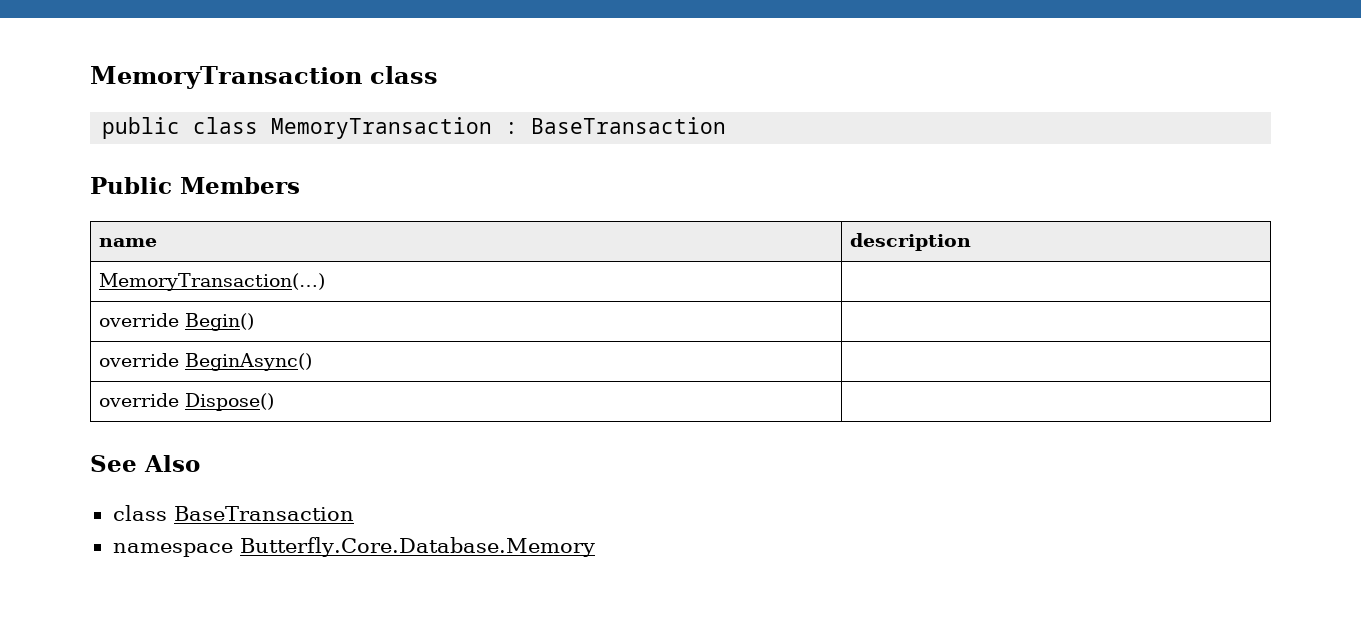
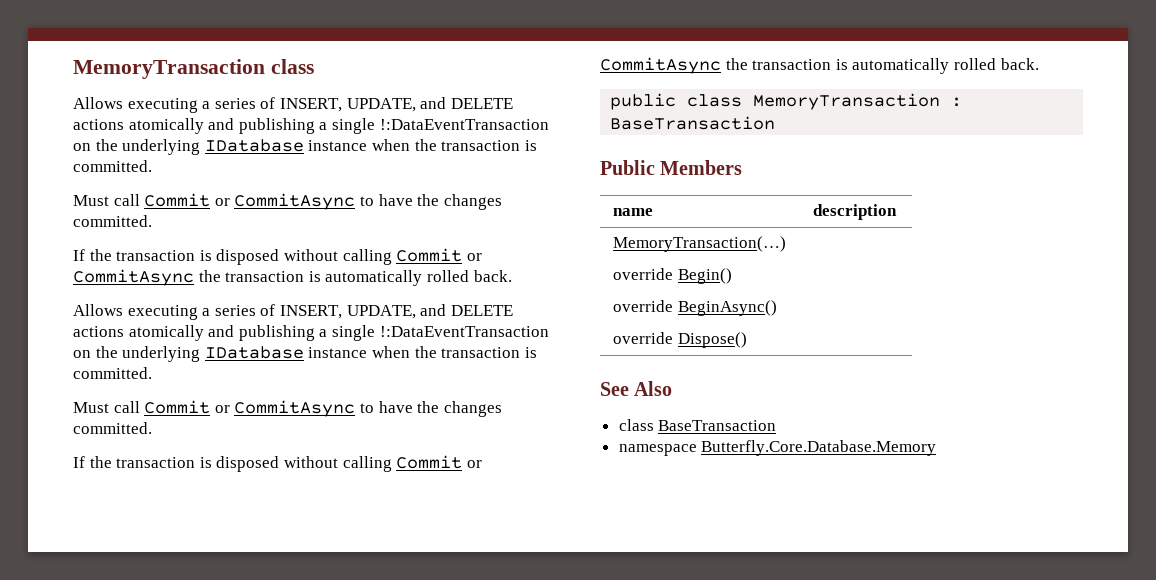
(438, 75) none -> [73,97,513,113] [73,118,549,134] [73,139,537,155] [73,160,152,172] [73,193,502,210] [73,215,152,227] [73,248,482,265] [73,269,512,286] [73,304,513,320] [73,325,549,341] [73,346,537,362] [73,367,152,379] [73,400,502,417] [73,422,152,434] [73,455,482,472] [600,57,1039,74] // Allows executing a series of INSERT, UPDATE, and DELETE actions atomically and publishing a single !:DataEventTransaction on the underlying IDatabase instance when the transaction is committed. // Must call Commit or CommitAsync to have the changes committed. // If the transaction is disposed without calling Commit or CommitAsync the transaction is automatically rolled back. // Allows executing a series of INSERT, UPDATE, and DELETE actions atomically and publishing a single !:DataEventTransaction on the underlying IDatabase instance when the transaction is committed. // Must call Commit or CommitAsync to have the changes committed. // If the transaction is disposed without calling Commit or CommitAsync the transaction is automatically rolled back.

